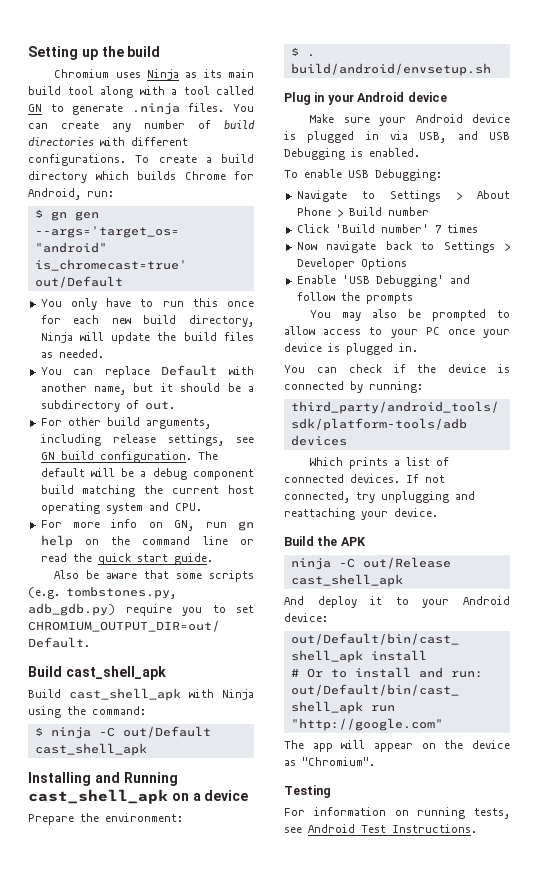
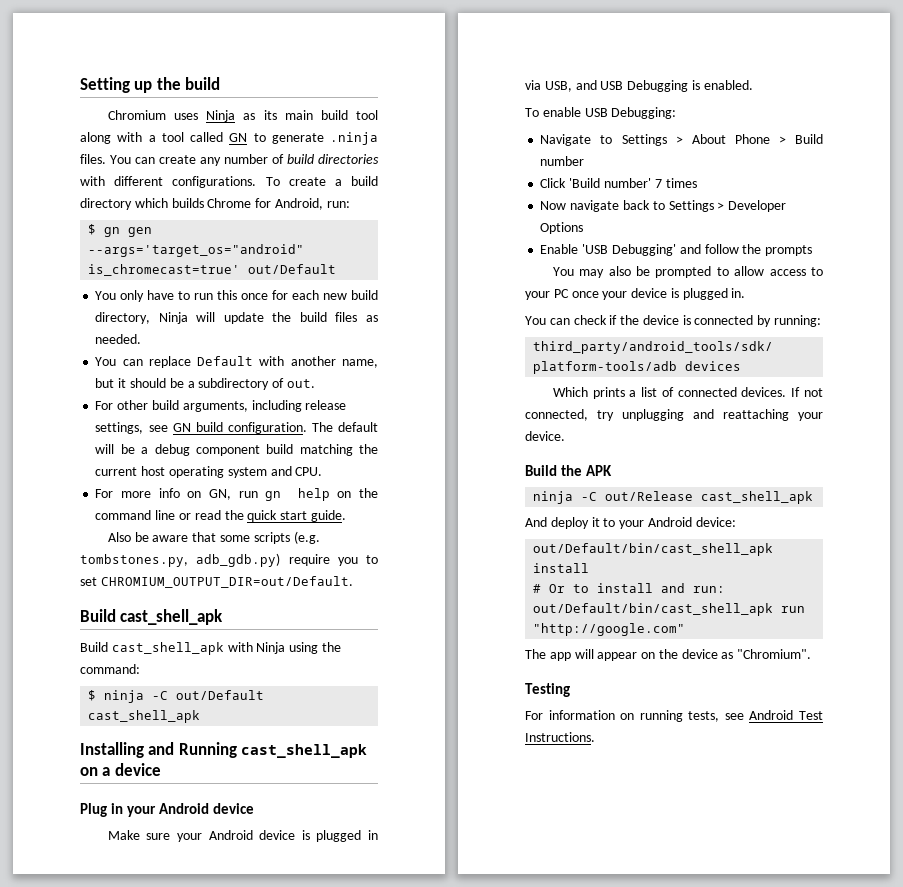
[28,813,183,825] [290,47,315,57] [290,63,491,76] // Prepare the environment: // $ . build/android/envsetup.sh -> (161, 769) none

